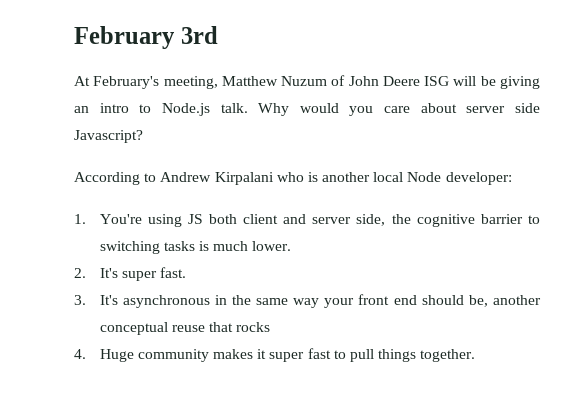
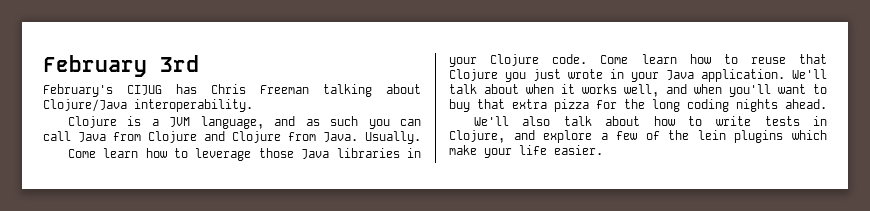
[74,75,540,89] [74,103,540,116] [74,130,143,143] [74,172,512,185] [74,214,540,227] [99,241,292,254] [74,267,186,281] [74,294,541,308] [99,322,271,335] [74,348,476,362] At February's meeting, Matthew Nuzum of John Deere ISG will be giving an intro to Node.js talk. Why would you care about server side Javascript? // According to Andrew Kirpalani who is another local Node developer: // 1. You're using JS both client and server side, the cognitive barrier to switching tasks is much lower. // 2. It's super fast. // 3. It's asynchronous in the same way your front end should be, another conceptual reuse that rocks // 4. Huge community makes it super fast to pull things together. -> [43,84,421,97] [43,99,253,112] [67,116,421,129] [43,131,421,144] [67,148,421,161] [449,54,827,67] [449,69,827,82] [449,84,827,97] [449,99,827,112] [473,116,827,126] [449,130,827,143] [449,145,603,158] February's CIJUG has Chris Freeman talking about Clojure/Java interoperability. // Clojure is a JVM language, and as such you can call Java from Clojure and Clojure from Java. Usually. // Come learn how to leverage those Java libraries in your Clojure code. Come learn how to reuse that Clojure you just wrote in your Java application. We'll talk about when it works well, and when you'll want to buy that extra pizza for the long coding nights ahead. // We'll also talk about how to write tests in Clojure, and explore a few of the lein plugins which make your life easier.

